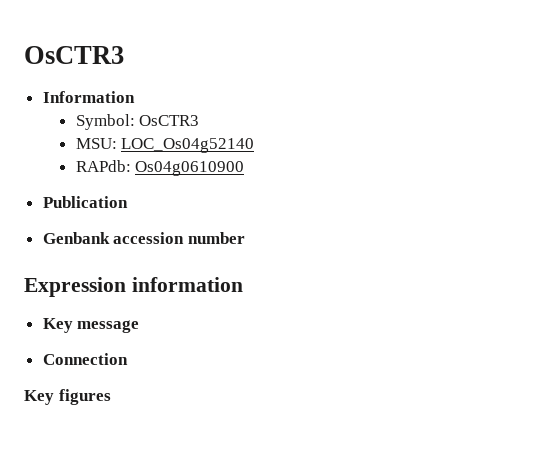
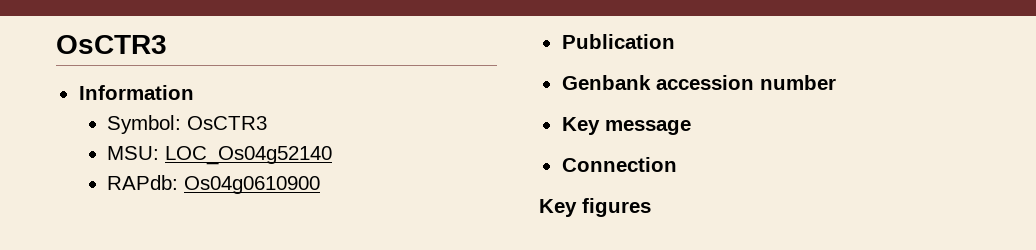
[24,277,243,297] // Expression information -> (836, 82) none

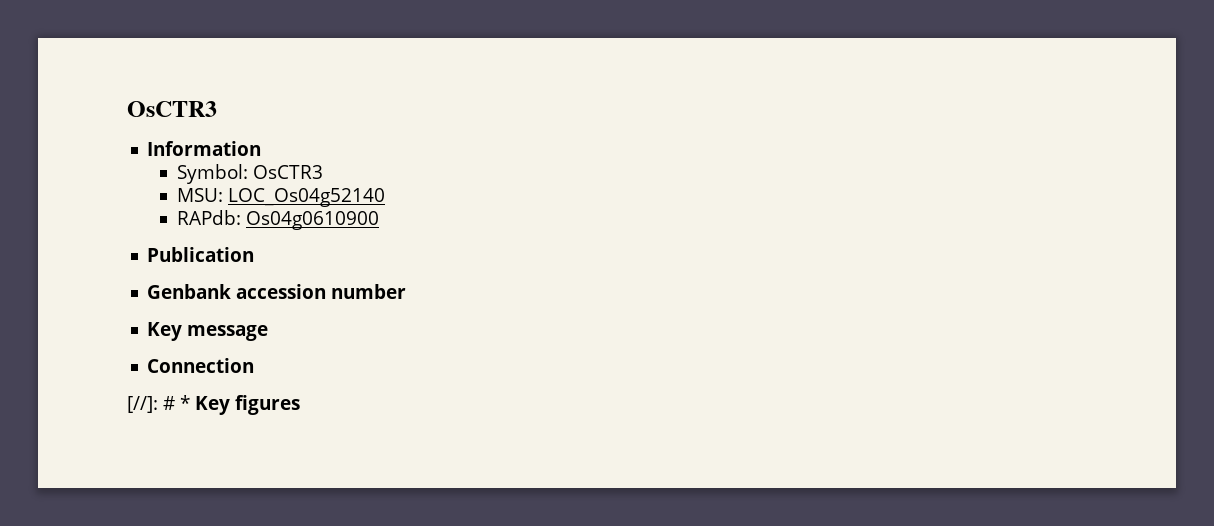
(677, 164) none -> [127,395,190,413] [//]: # *

